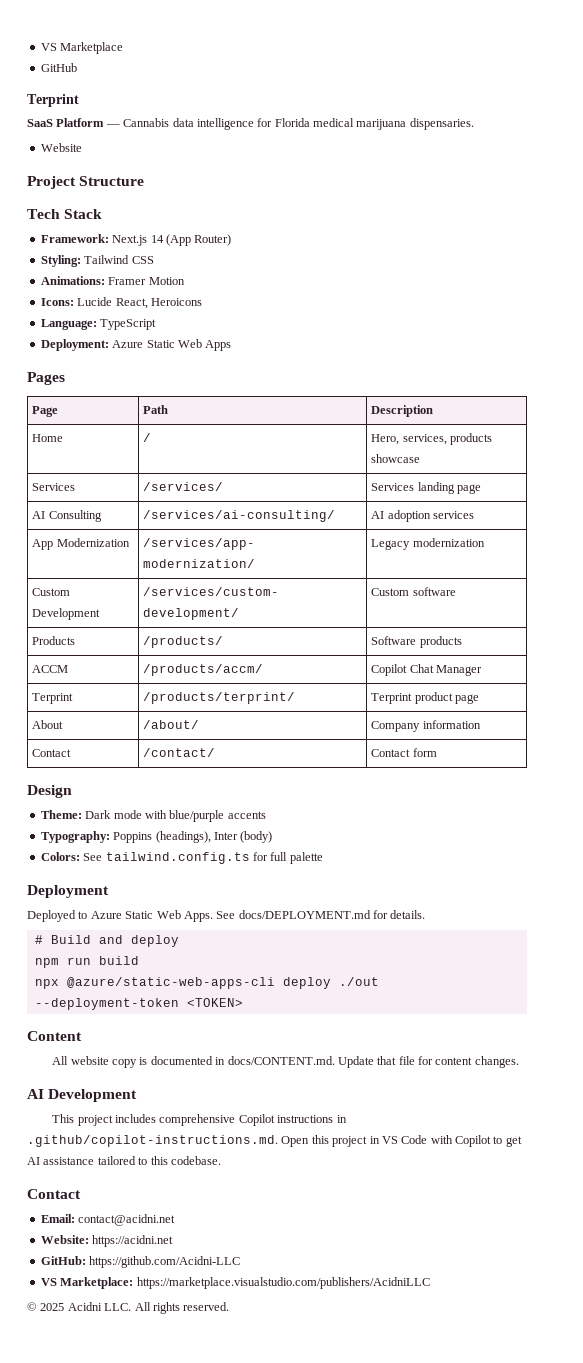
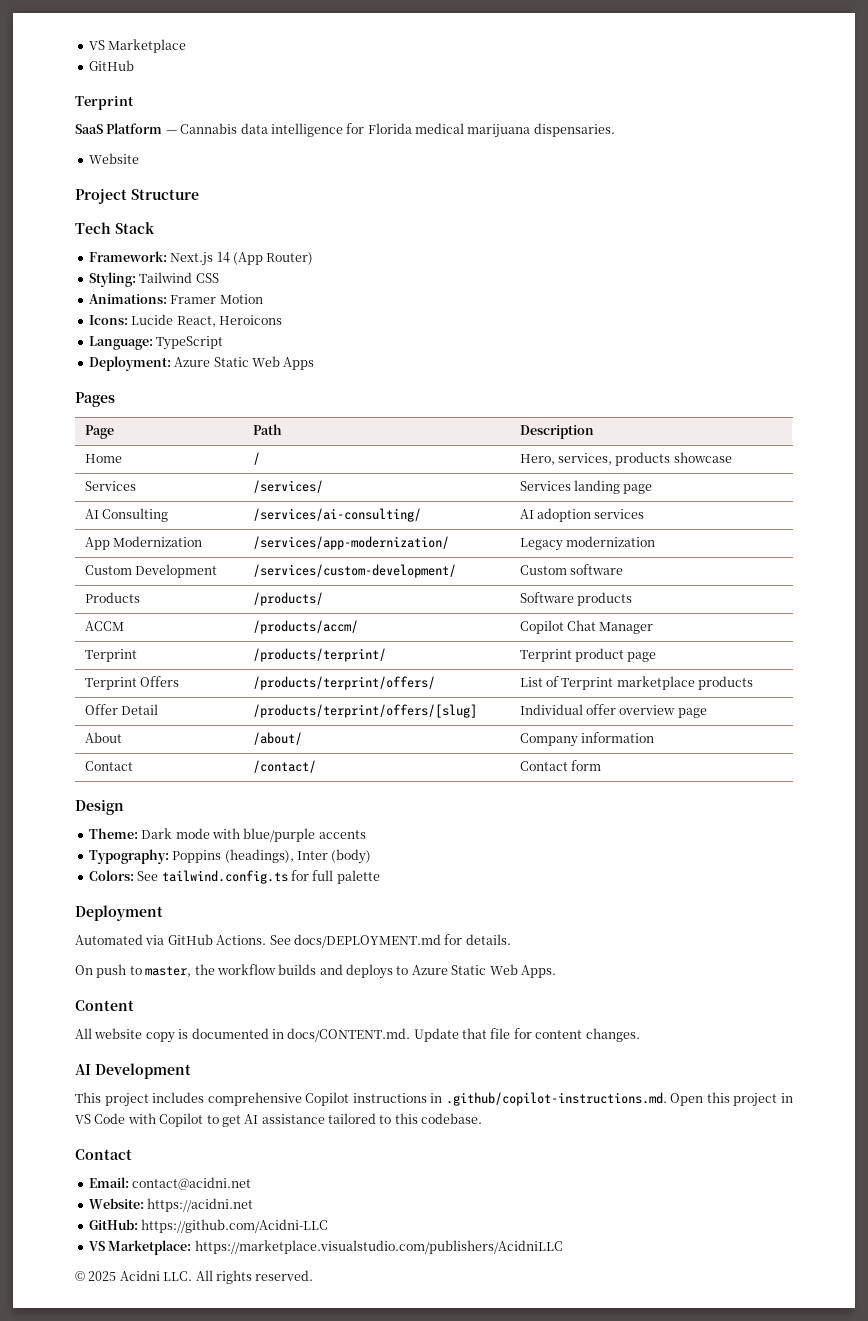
(480, 699) none -> [84,676,179,690] [252,676,435,690] [519,676,754,690] [84,704,158,715] [252,704,477,718] [519,704,707,718] // Terprint Offers | /products/terprint/offers/ | List of Terprint marketplace products // Offer Detail | /products/terprint/offers/[slug] | Individual offer overview page
[27,910,76,922] Deployed -> [75,934,511,948] [75,964,393,979] Automated via GitHub Actions. See docs/DEPLOYMENT.md for details. // On push to master, the workflow builds and deploys
[216,910,426,919] [34,935,179,947] [34,956,139,968] [34,977,379,989] [34,998,243,1010] See docs/DEPLOYMENT.md for details. // # Build and deploy // npm run build // npx @azure/static-web-apps-cli deploy ./out --deployment-token <TOKEN> -> (556, 971) none

